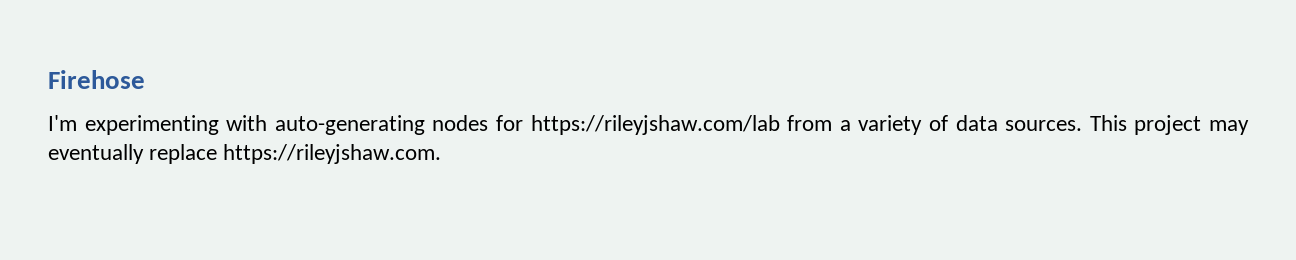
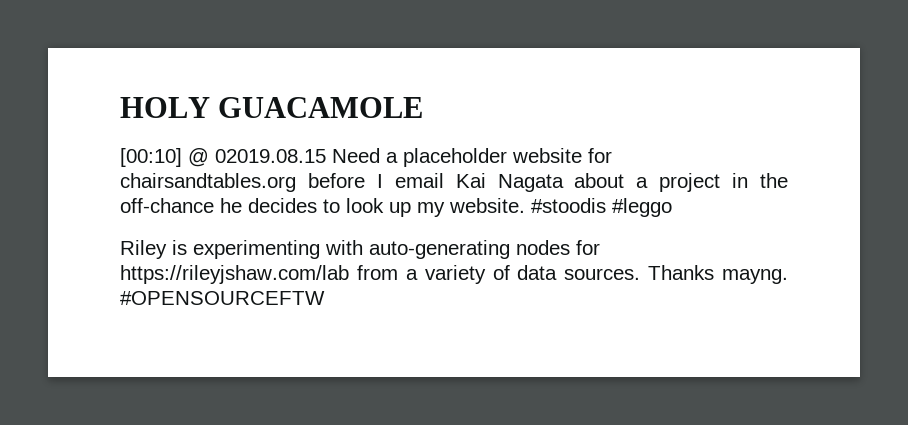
[48,70,145,89] [48,115,77,131] Firehose // I'm -> [120,97,424,118] [120,148,612,167] [120,173,788,192] [120,198,672,217] [120,240,187,259] HOLY GUACAMOLE // [00:10] @ 02019.08.15 Need a placeholder website for chairsandtables.org before I email Kai Nagata about a project in the off-chance he decides to look up my website. #stoodis #leggo // Riley is
[1089,115,1249,135] [48,144,442,164] This project may eventually replace https://rileyjshaw.com. -> [648,265,788,284] [120,291,325,305] Thanks mayng. #OPENSOURCEFTW

